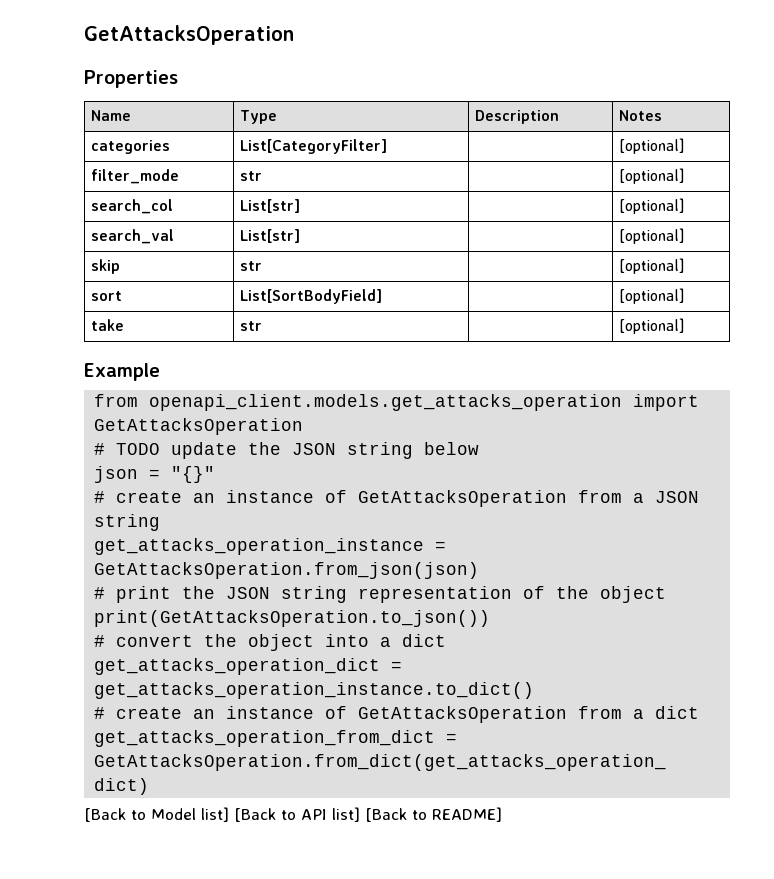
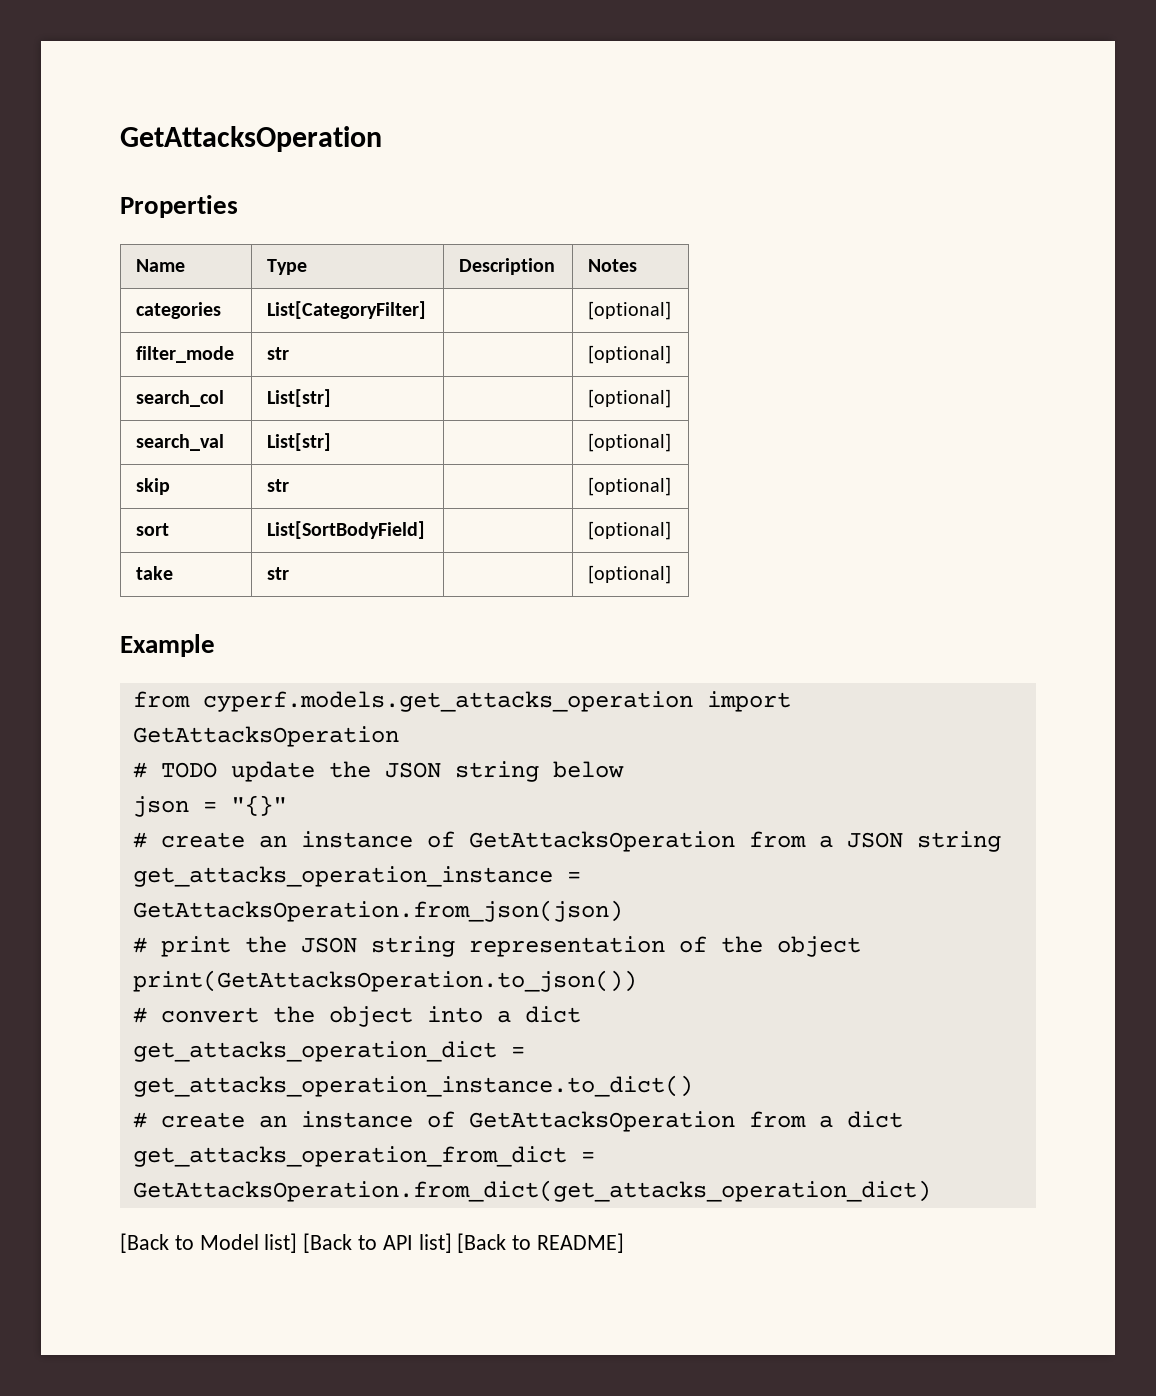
[149,394,623,411] openapi_client.models.get_attacks_operation -> [202,691,693,712] cyperf.models.get_attacks_operation

